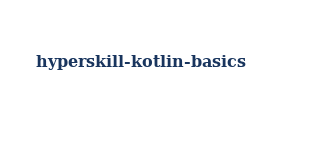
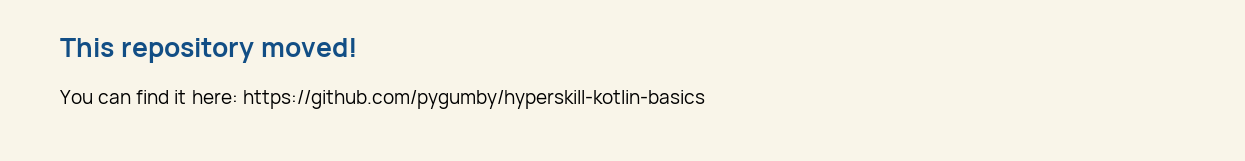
[36,55,246,70] hyperskill-kotlin-basics -> [60,38,359,63] [60,90,705,109] This repository moved! // You can find it here: https://github.com/pygumby/hyperskill-kotlin-basics

